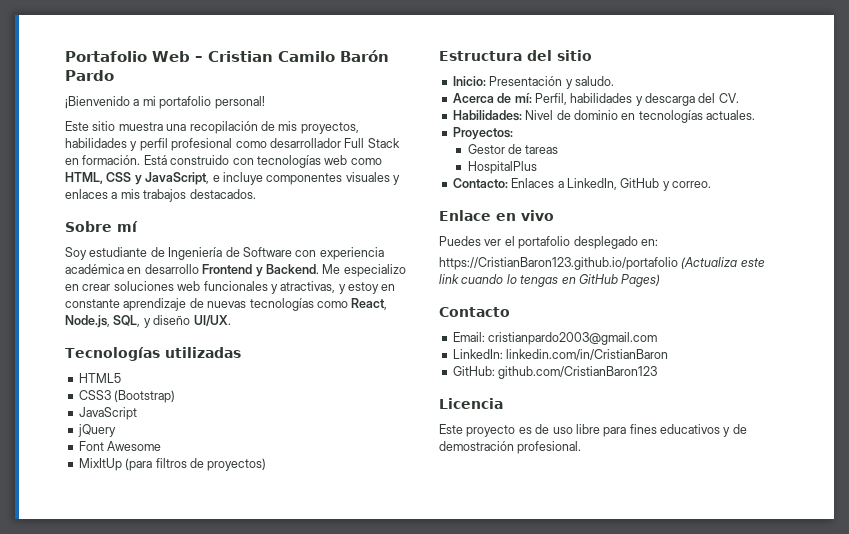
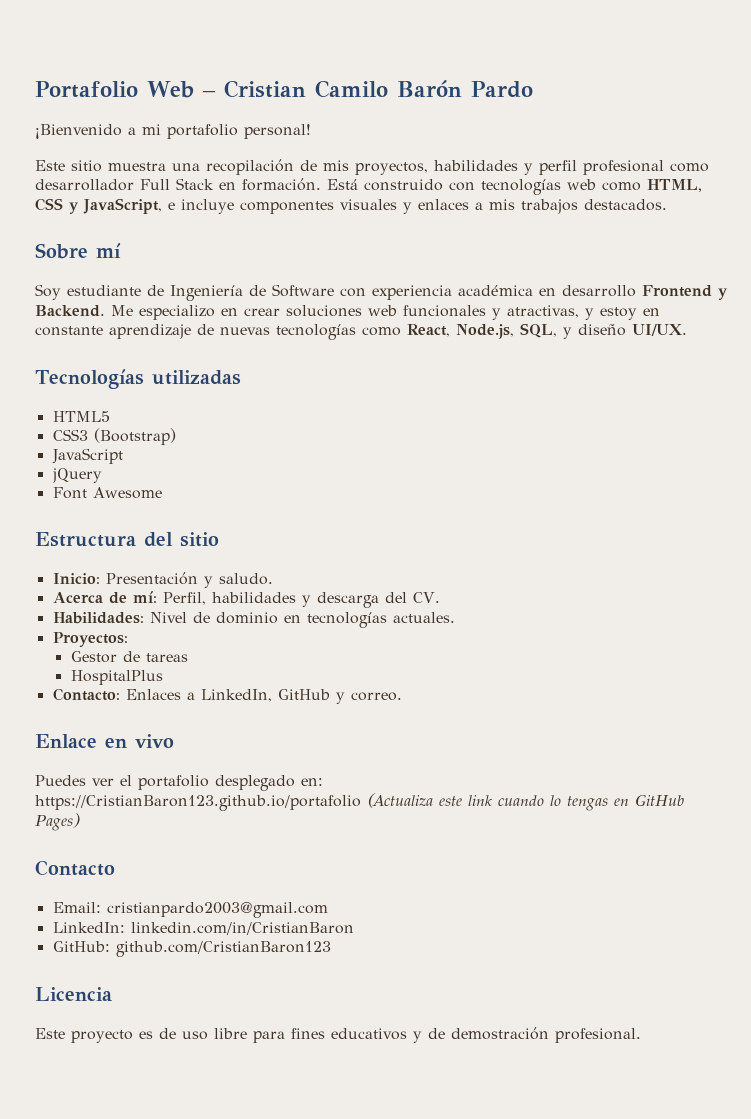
[78,458,267,471] // MixItUp (para filtros de proyectos) -> (162, 493) none

